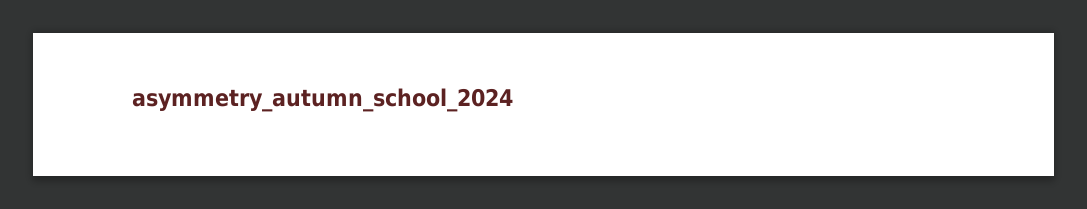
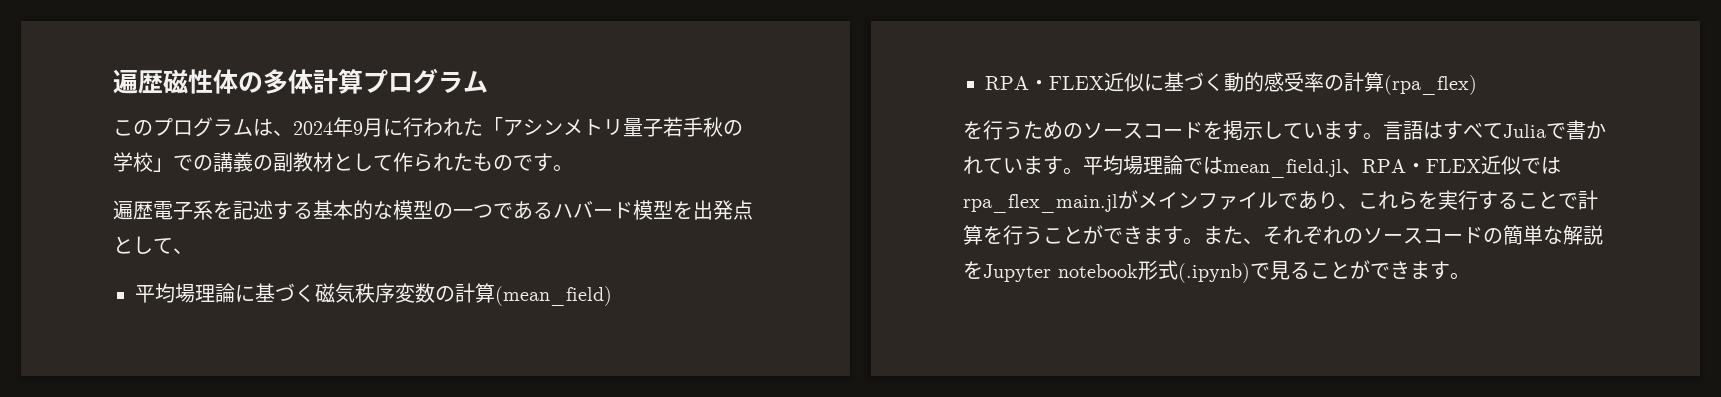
[132,88,513,112] asymmetry_autumn_school_2024 -> [113,68,488,94] [113,117,743,137] [113,152,573,172] [113,200,753,220] [113,236,193,254] [135,283,612,306] [985,72,1477,95] [963,120,1606,141] [963,155,1561,178] [963,190,1598,213] [963,225,1603,245] [963,260,1470,283] 遍歴磁性体の多体計算プログラム // このプログラムは、2024年9月に行われた「アシンメトリ量子若手秋の学校」での講義の副教材として作られたものです。 // 遍歴電子系を記述する基本的な模型の一つであるハバード模型を出発点として、 // 平均場理論に基づく磁気秩序変数の計算(mean_field) // RPA・FLEX近似に基づく動的感受率の計算(rpa_flex) // を行うためのソースコードを掲示しています。言語はすべてJuliaで書かれています。平均場理論ではmean_field.jl、RPA・FLEX近似ではrpa_flex_main.jlがメインファイルであり、これらを実行することで計算を行うことができます。また、それぞれのソースコードの簡単な解説をJupyter notebook形式(.ipynb)で見ることができます。

